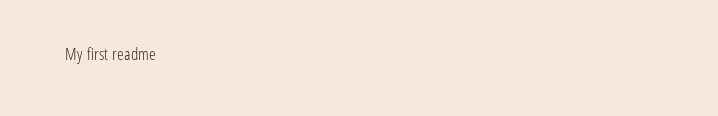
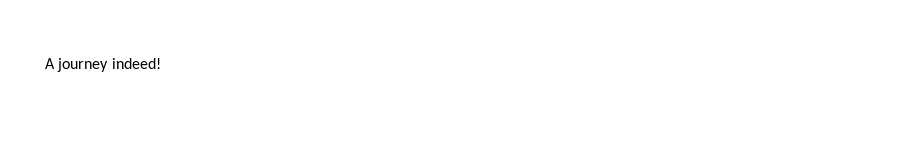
[65,47,157,64] My first readme -> [45,58,161,72] A journey indeed!

